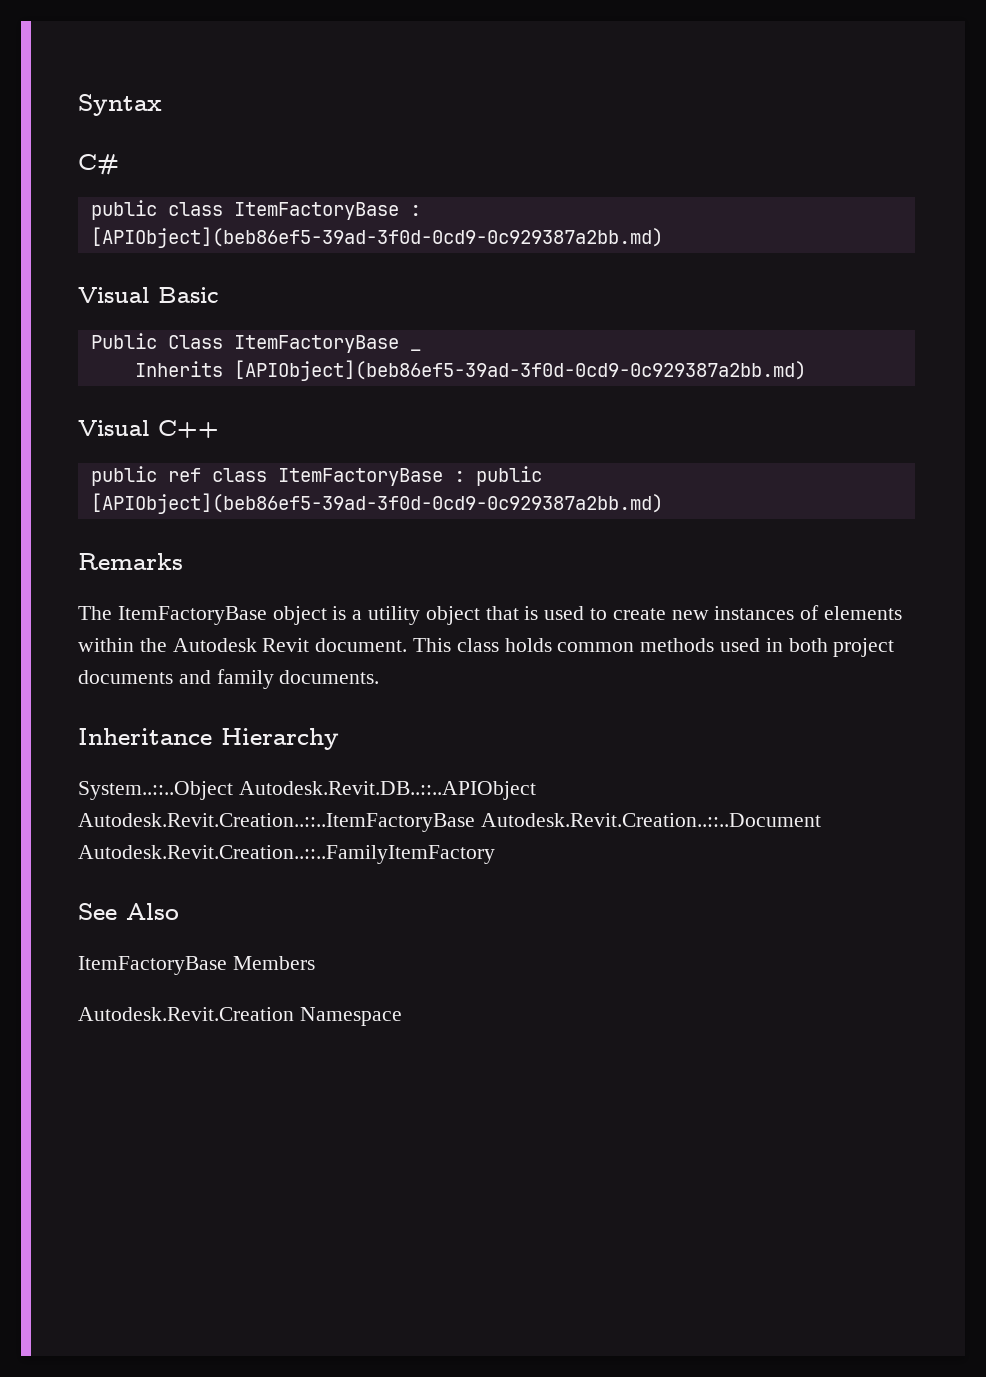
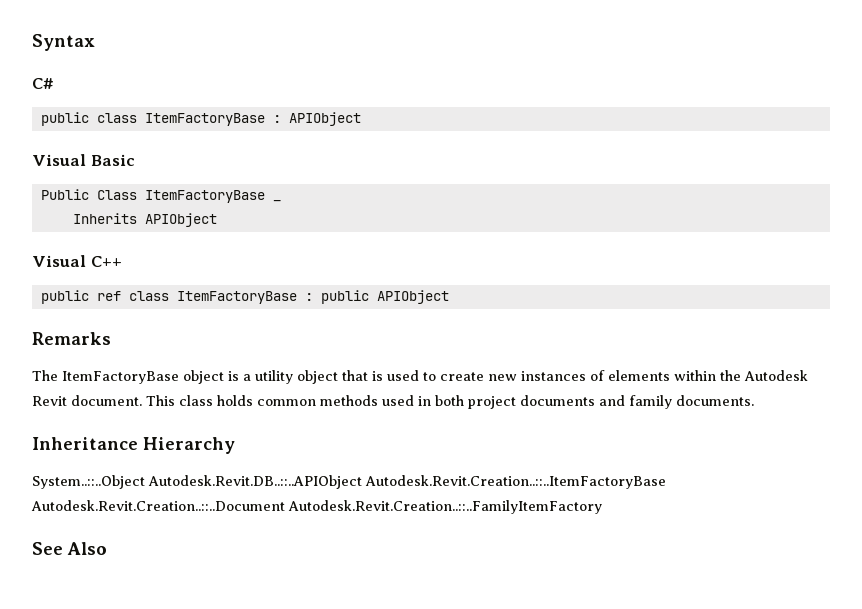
[90,227,663,248] [APIObject](beb86ef5-39ad-3f0d-0cd9-0c929387a2bb.md) -> [288,112,361,126] APIObject
[233,360,806,381] [APIObject](beb86ef5-39ad-3f0d-0cd9-0c929387a2bb.md) -> [144,213,217,227] APIObject
[90,493,663,514] [APIObject](beb86ef5-39ad-3f0d-0cd9-0c929387a2bb.md) -> [376,290,449,304] APIObject
[78,956,315,975] [78,1007,402,1026] // ItemFactoryBase Members // Autodesk.Revit.Creation Namespace -> (107, 548) none

